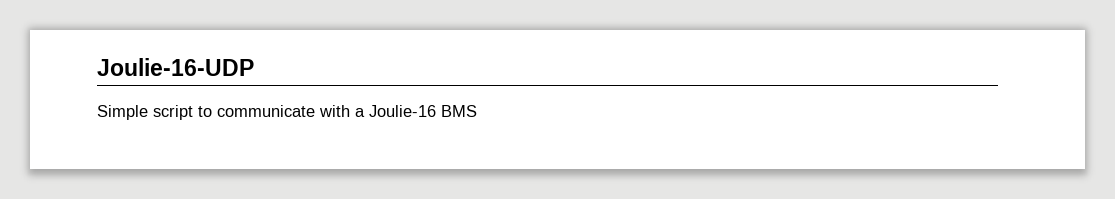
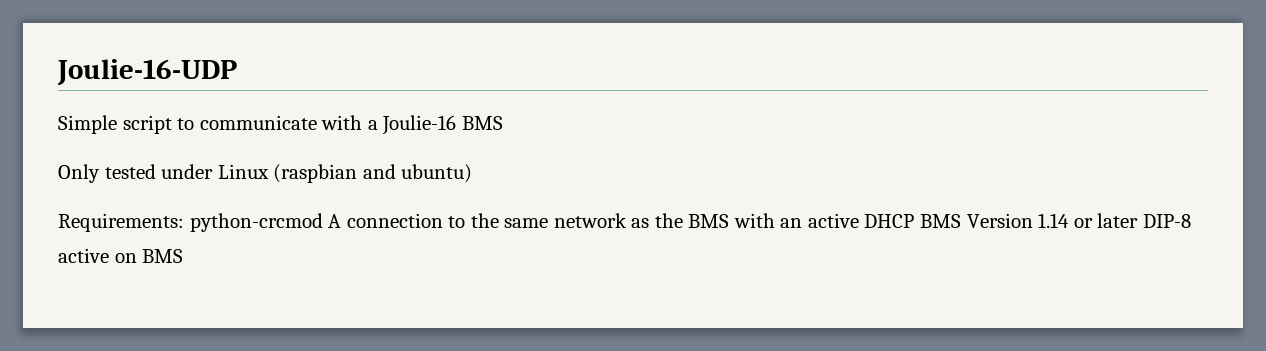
(477, 111) none -> [58,164,473,183] [58,213,1191,232] [58,248,184,263] // Only tested under Linux (raspbian and ubuntu) // Requirements: python-crcmod A connection to the same network as the BMS with an active DHCP BMS Version 1.14 or later DIP-8 active on BMS

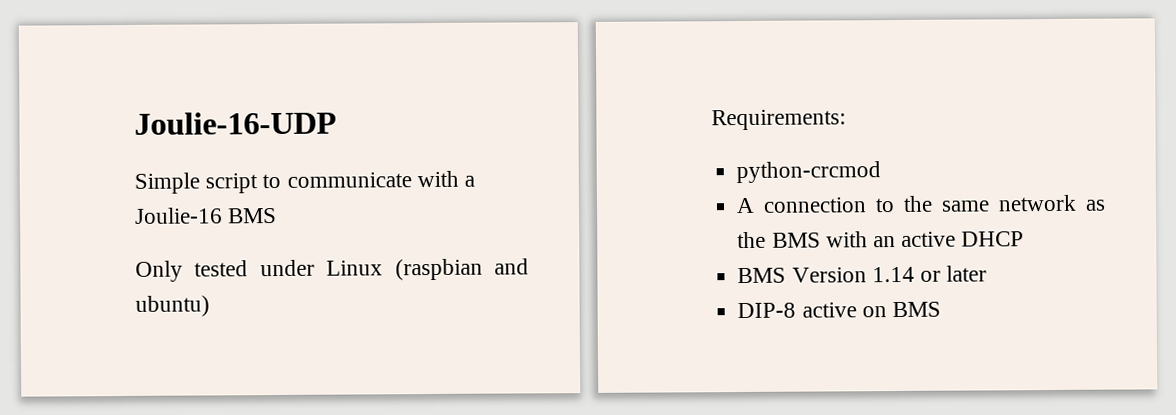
(184, 222) none -> (846, 120) //
(323, 222) none -> (882, 172) //
(915, 221) none -> (1025, 239) //
(1139, 220) none -> (988, 273) //

